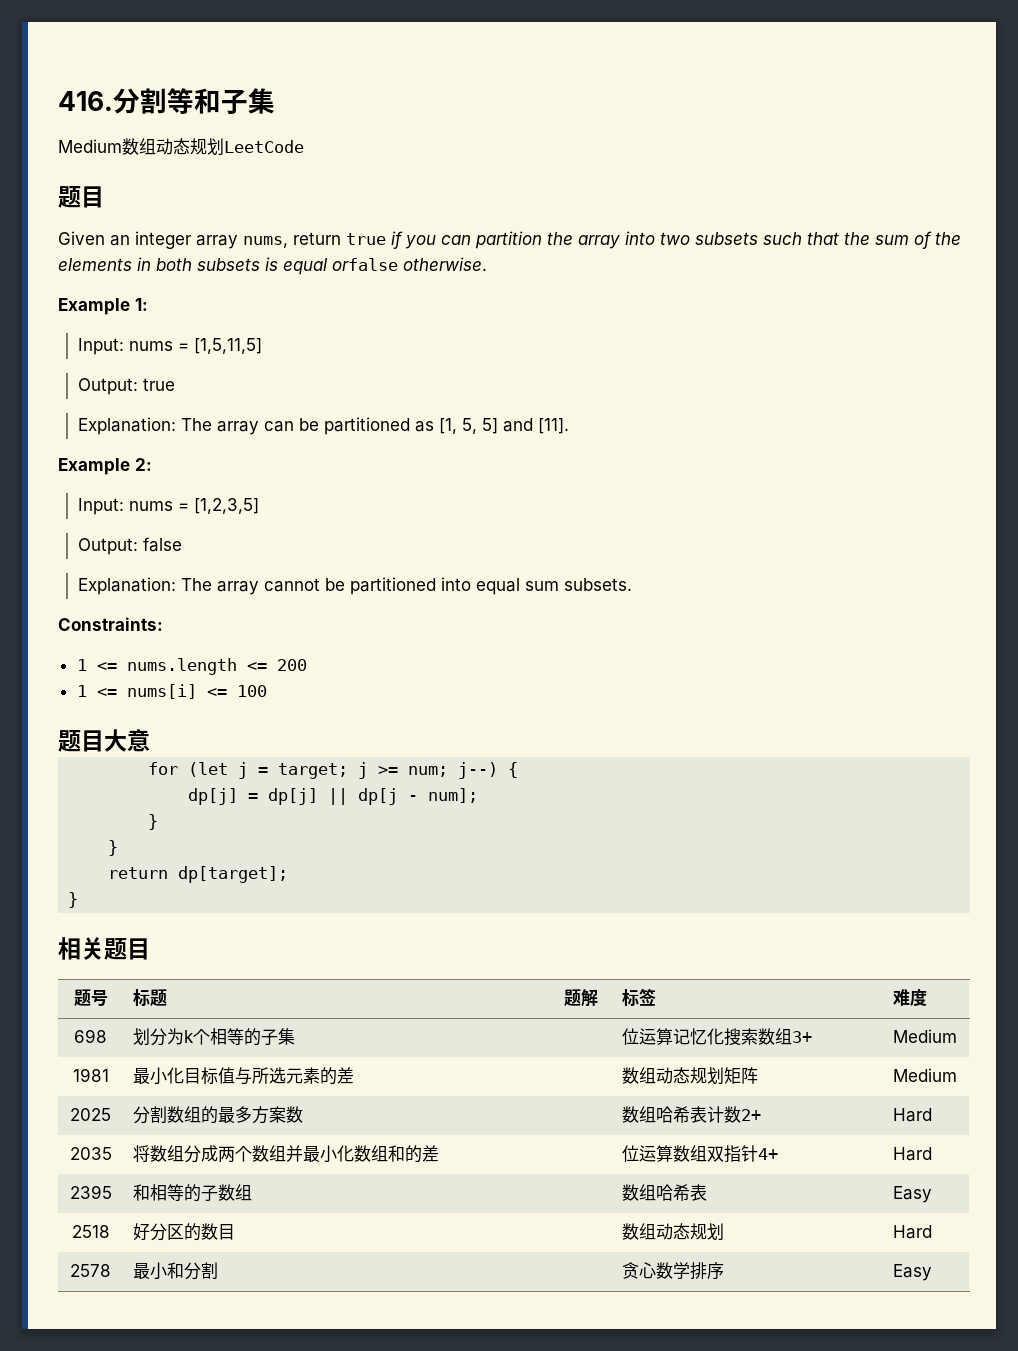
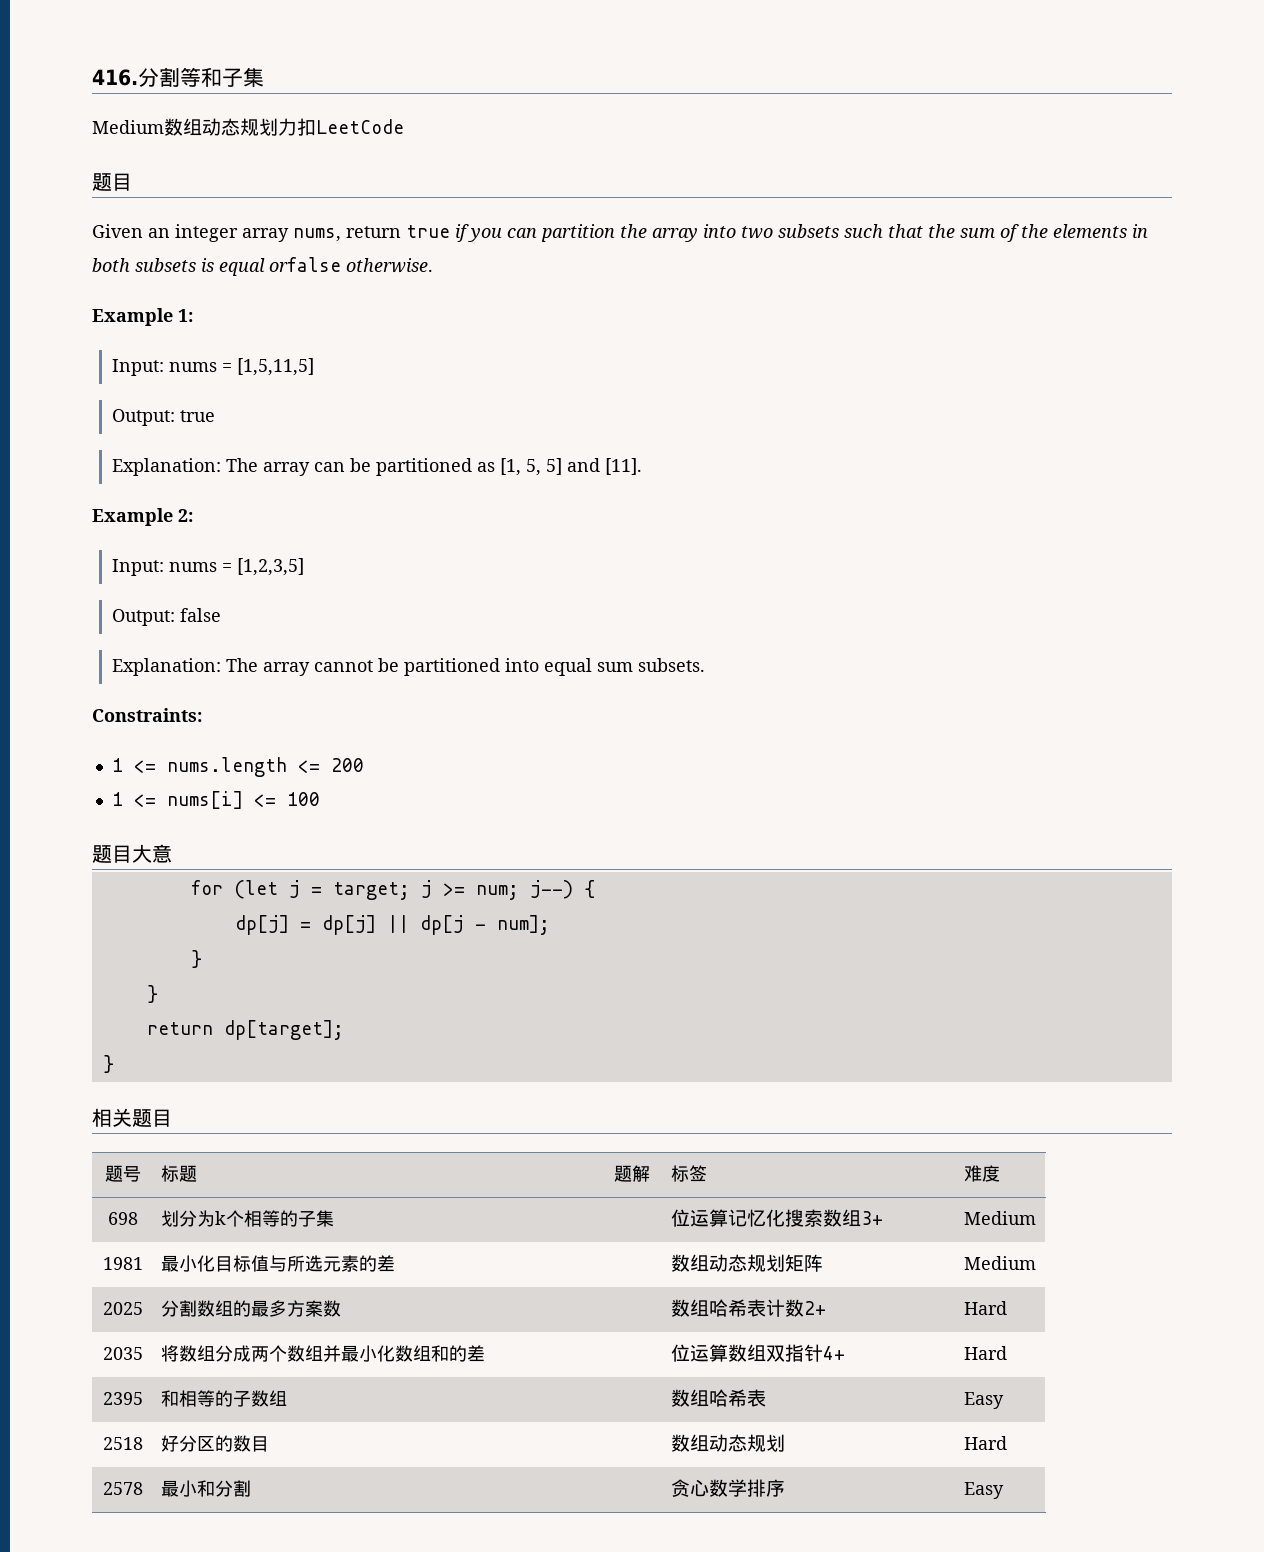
(224, 146) none -> [278,118,316,136] 力扣

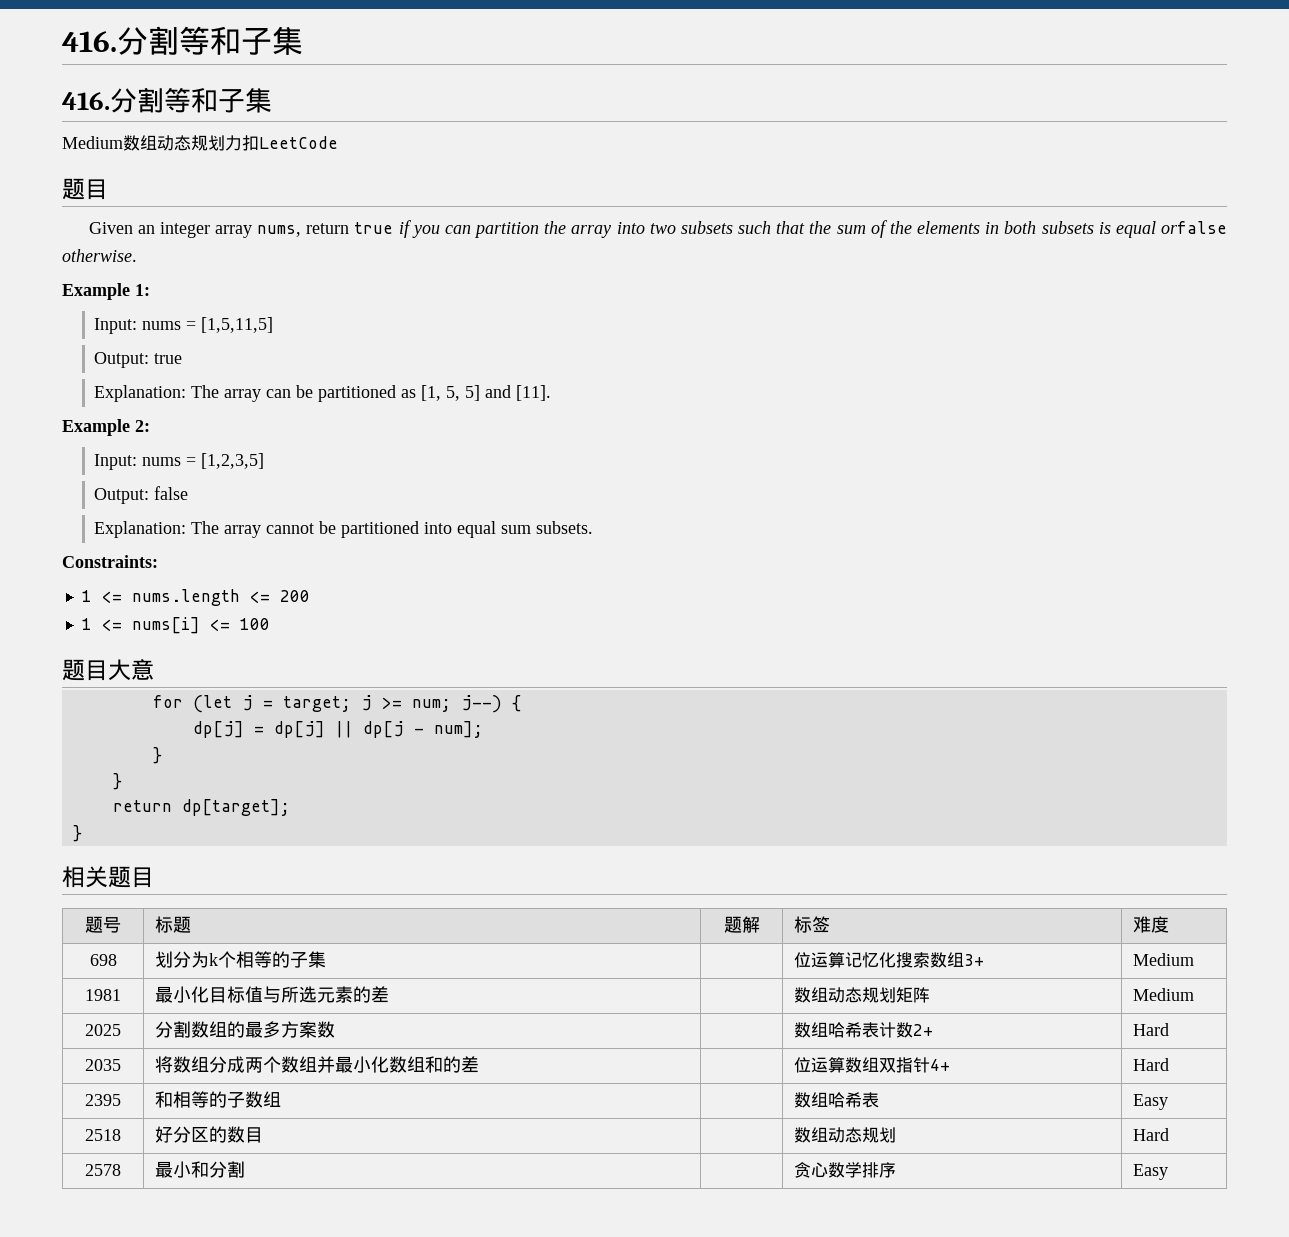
[92,67,264,87] 416.分割等和子集 -> [62,26,303,55] [62,87,272,113] 416.分割等和子集 // 416.分割等和子集

